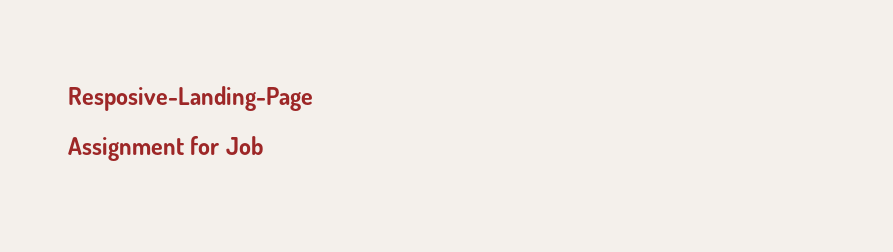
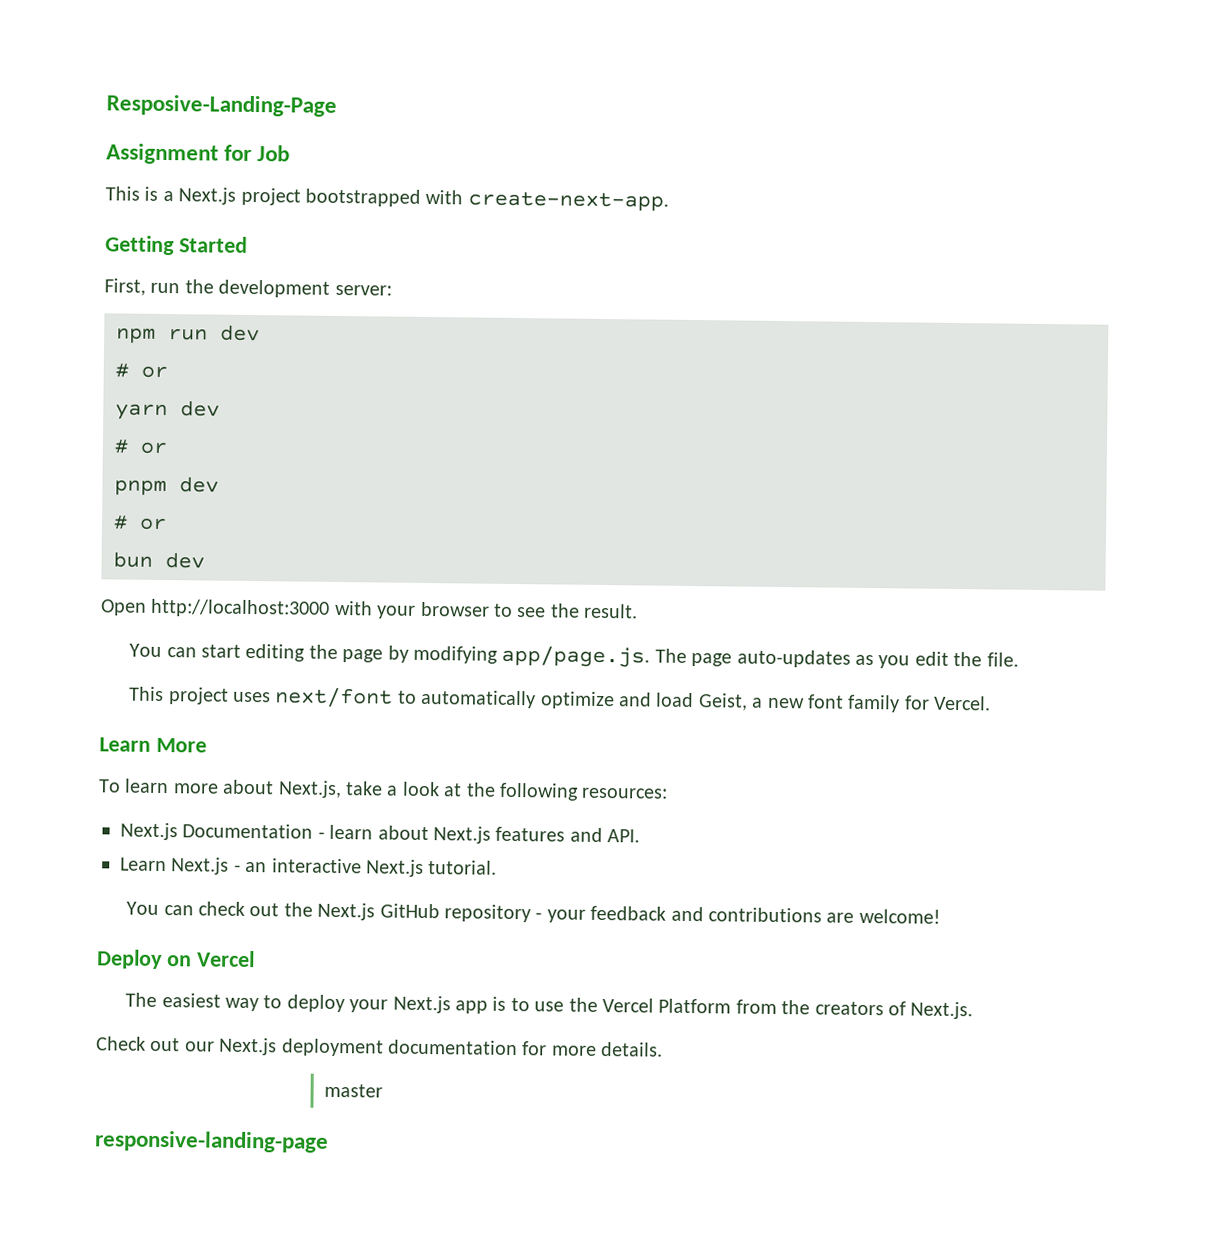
(263, 145) none -> [105,186,669,212] [105,235,248,256] [104,278,392,298] [116,324,260,344] [115,363,168,379] [115,400,220,421] [114,439,167,455] [114,476,219,497] [113,515,167,531] [113,551,205,569] [101,598,639,619] [129,643,1019,669] [129,686,992,713] [99,737,207,753] [99,778,669,801] [120,822,641,844] [120,857,498,877] [126,901,941,924] [97,949,255,970] [125,992,974,1020] [96,1036,664,1057] [323,1083,383,1098] [94,1130,329,1153] // This is a Next.js project bootstrapped with create-next-app. // Getting Started // First, run the development server: // npm run dev // # or // yarn dev // # or // pnpm dev // # or // bun dev // Open http://localhost:3000 with your browser to see the result. // You can start editing the page by modifying app/page.js. The page auto-updates as you edit the file. // This project uses next/font to automatically optimize and load Geist, a new font family for Vercel. // Learn More // To learn more about Next.js, take a look at the following resources: // Next.js Documentation - learn about Next.js features and API. // Learn Next.js - an interactive Next.js tutorial. // You can check out the Next.js GitHub repository - your feedback and contributions are welcome! // Deploy on Vercel // The easiest way to deploy your Next.js app is to use the Vercel Platform from the creators of Next.js. // Check out our Next.js deployment documentation for more details. // master // responsive-landing-page

